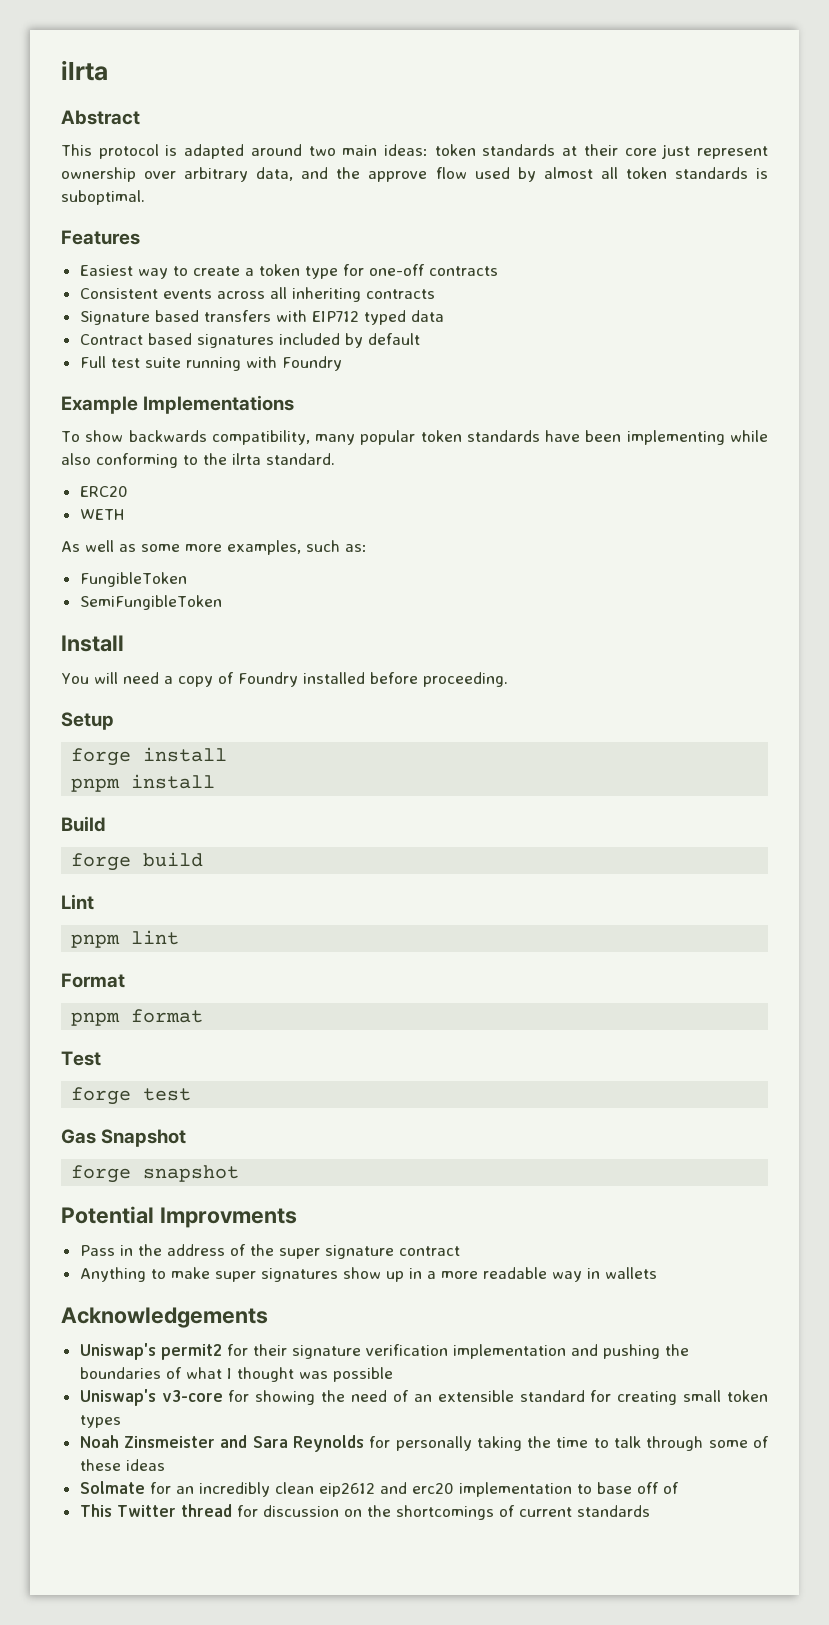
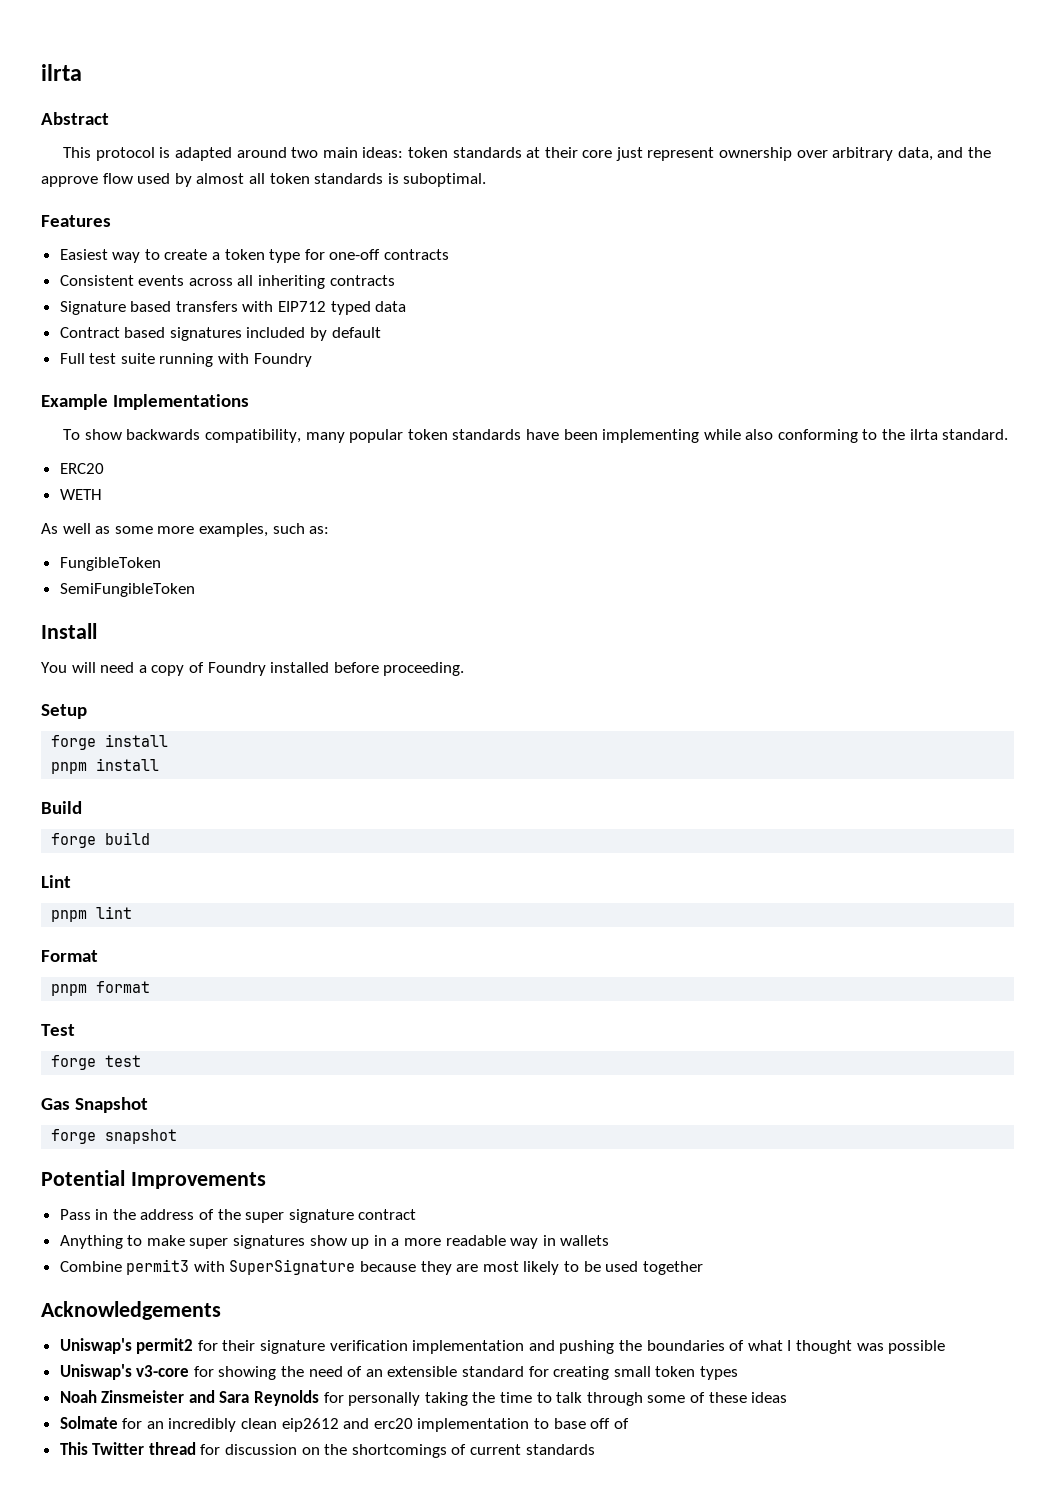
[159,1207,297,1228] Improvments -> [130,1172,266,1189] Improvements
(657, 1273) none -> [59,1259,703,1275] // Combine permit3 with SuperSignature because they are most likely to be used together

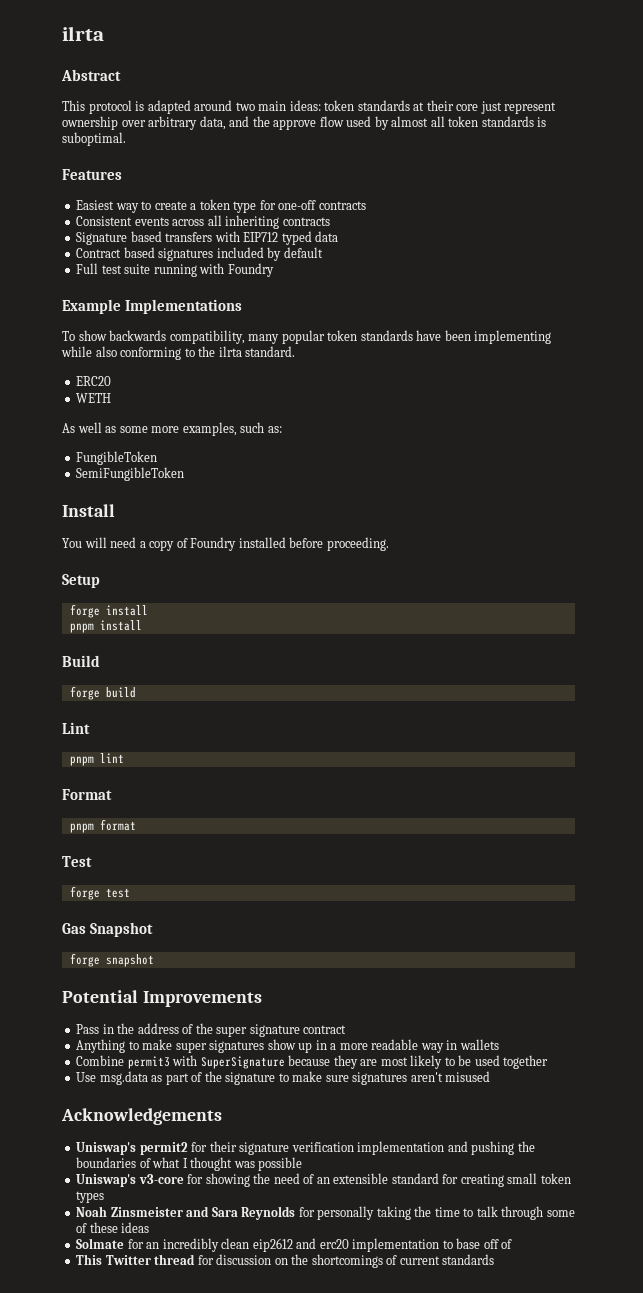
(703, 1268) none -> [76,1071,491,1085] // Use msg.data as part of the signature to make sure signatures aren't misused

